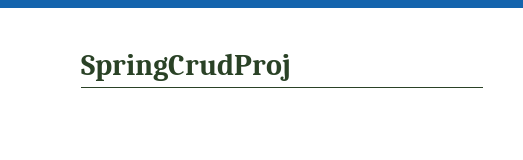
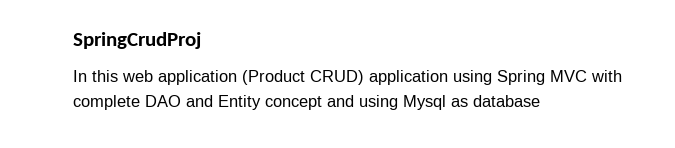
(291, 67) none -> [73,70,622,85] [73,95,540,110] // In this web application (Product CRUD) application using Spring MVC with complete DAO and Entity concept and using Mysql as database

